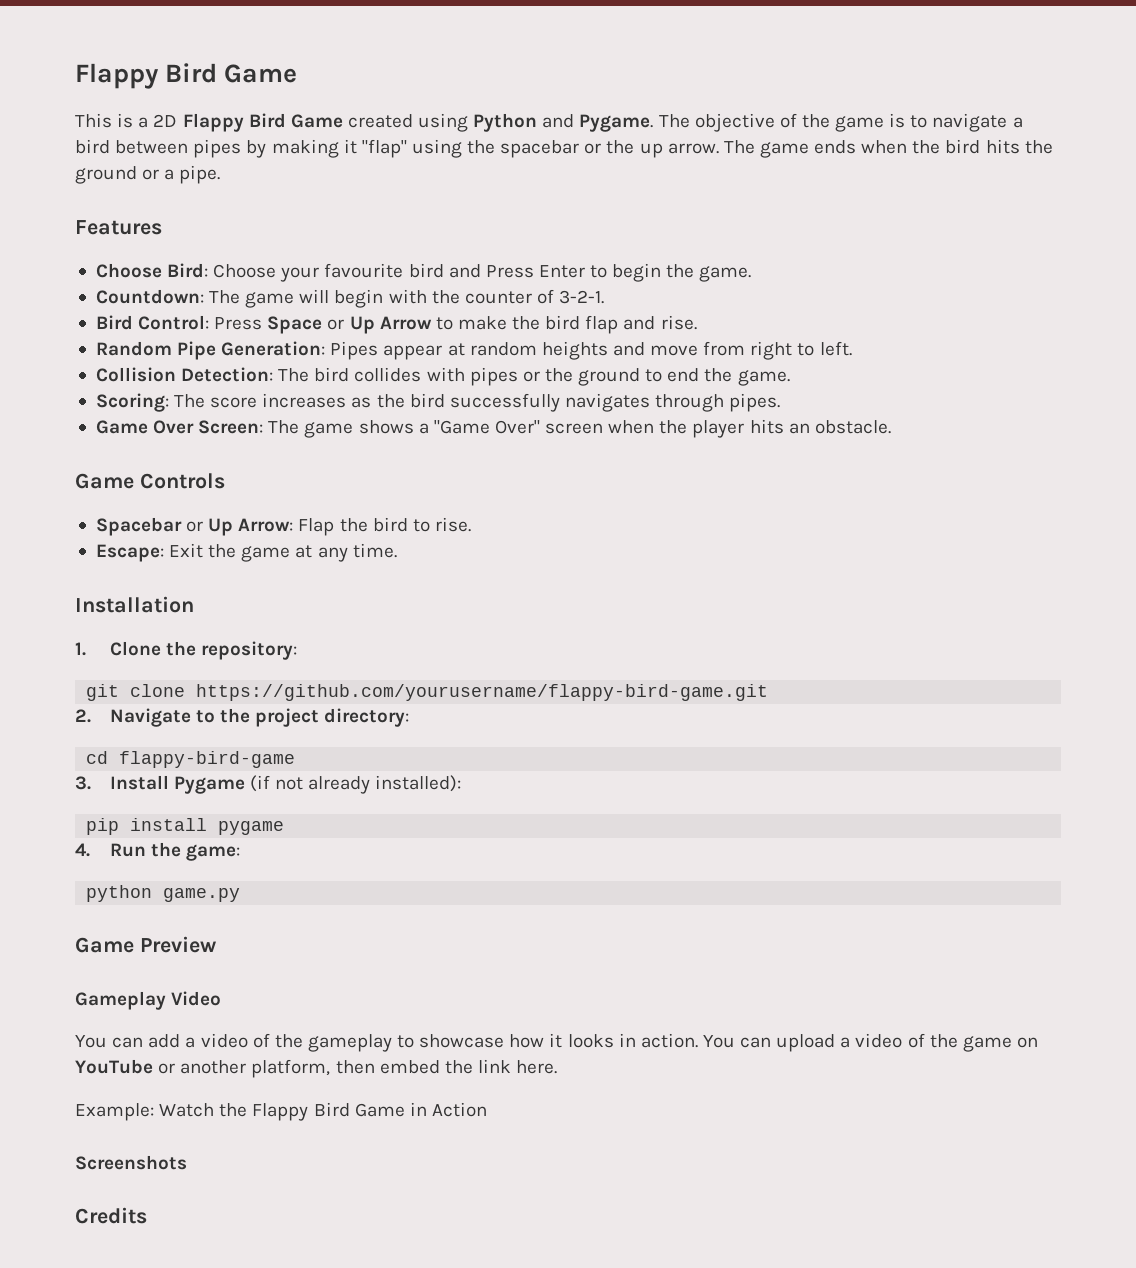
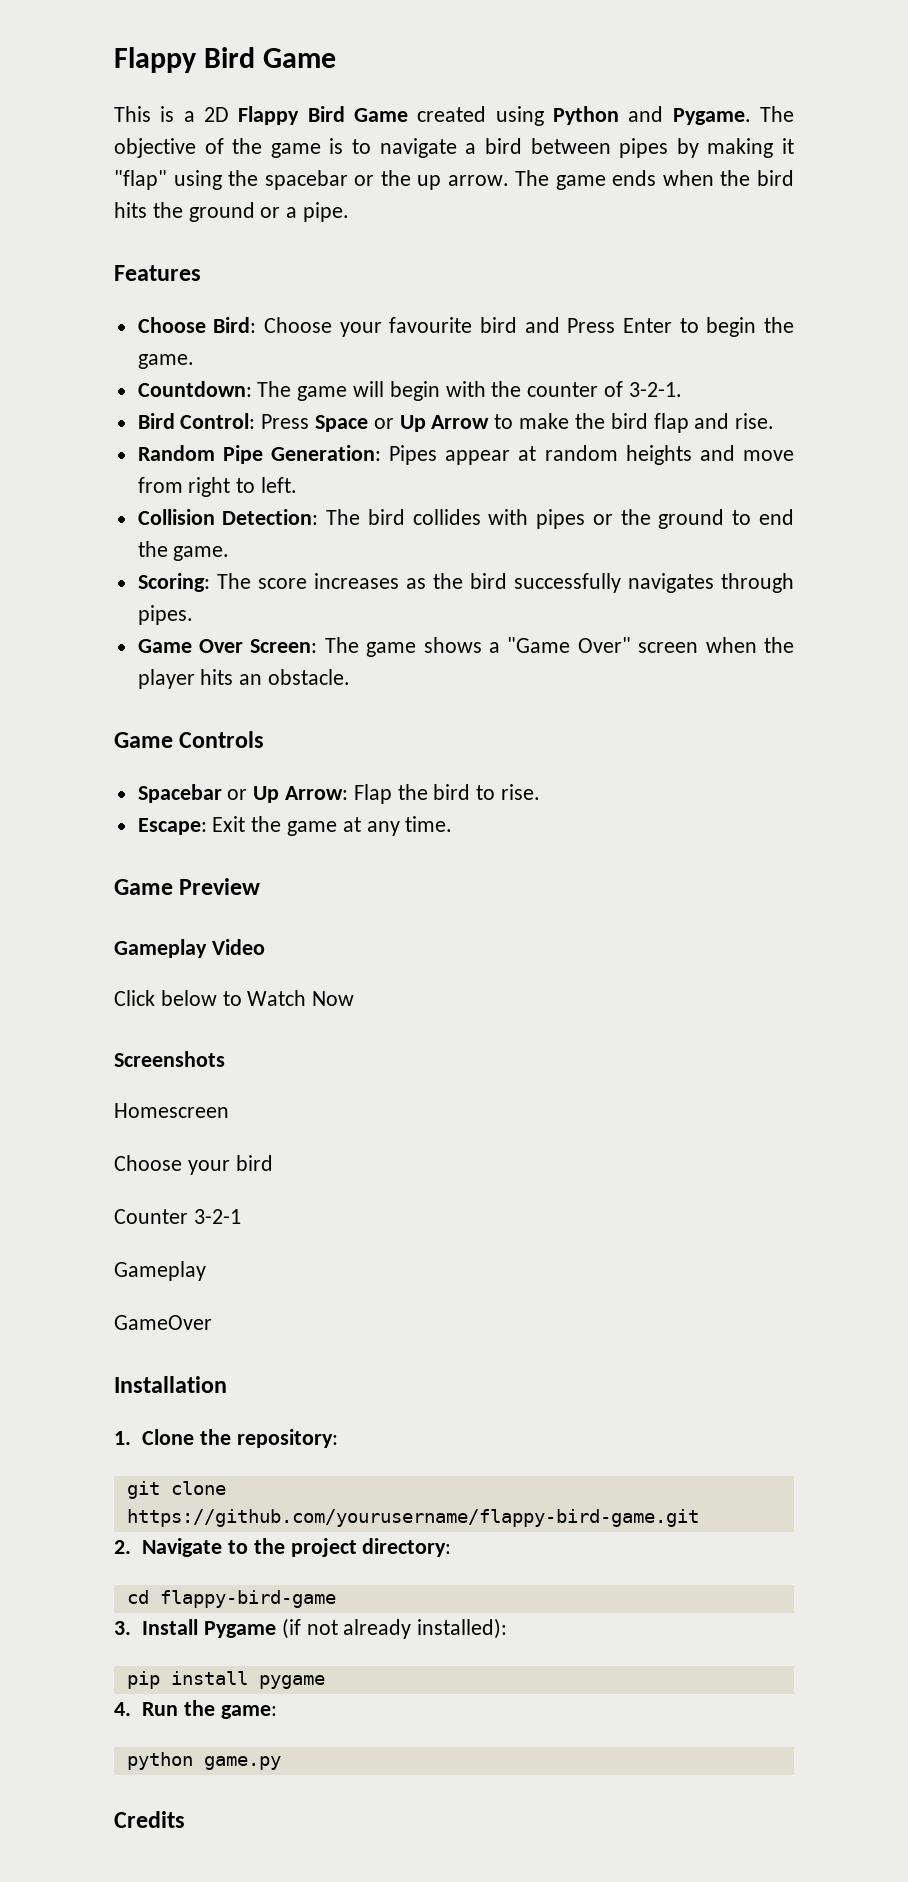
(397, 550) none -> [114,878,261,895] [114,939,265,958] [114,990,355,1006] [114,1051,225,1067] [114,1103,229,1118] [114,1155,273,1175] [114,1209,241,1224] [114,1261,206,1281] [114,1315,212,1330] // Game Preview // Gameplay Video // Click below to Watch Now // Screenshots // Homescreen // Choose your bird // Counter 3-2-1 // Gameplay // GameOver
[75,936,216,953] [75,991,222,1010] [75,1033,1038,1052] [75,1059,558,1078] [75,1102,487,1121] [75,1155,187,1170] // Game Preview // Gameplay Video // You can add a video of the gameplay to showcase how it looks in action. You can upload a video of the game on YouTube or another platform, then embed the link here. // Example: Watch the Flappy Bird Game in Action // Screenshots -> (281, 1763) none

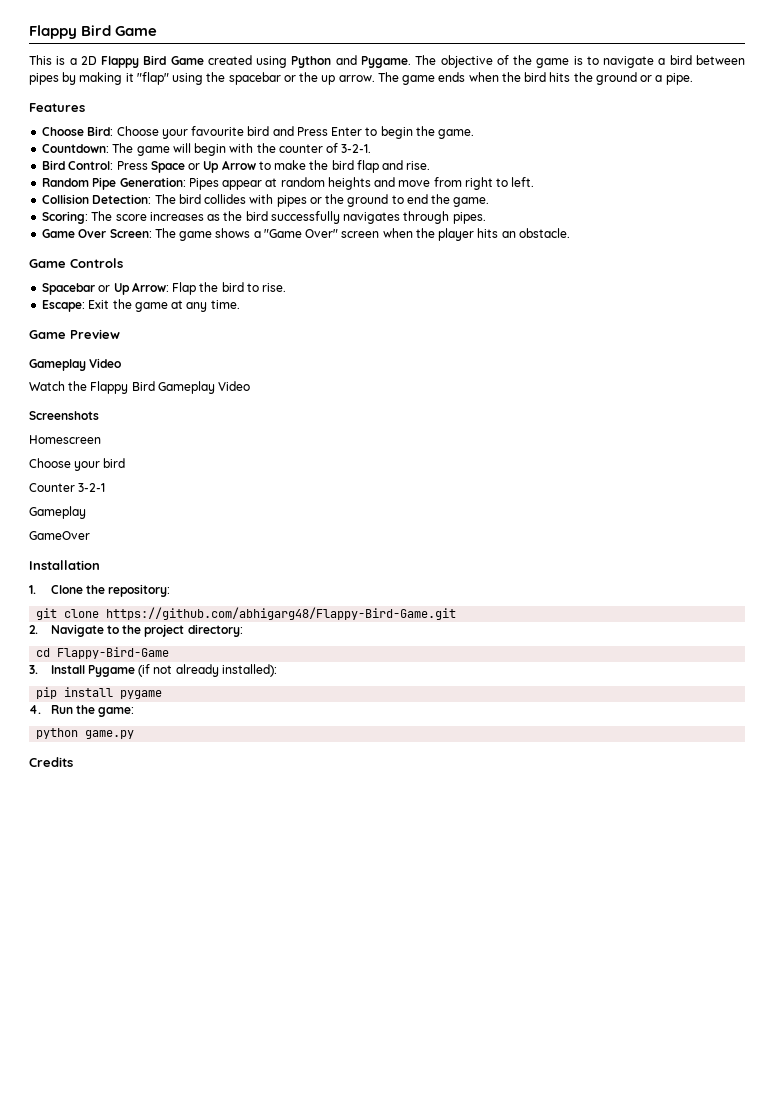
[114,990,355,1006] Click below to Watch Now -> [29,381,251,394] Watch the Flappy Bird Gameplay Video
[126,1509,699,1527] https://github.com/yourusername/flappy-bird-game.git -> [106,607,457,620] https://github.com/abhigarg48/Flappy-Bird-Game.git
[159,1590,336,1608] flappy-bird-game -> [57,647,170,659] Flappy-Bird-Game

